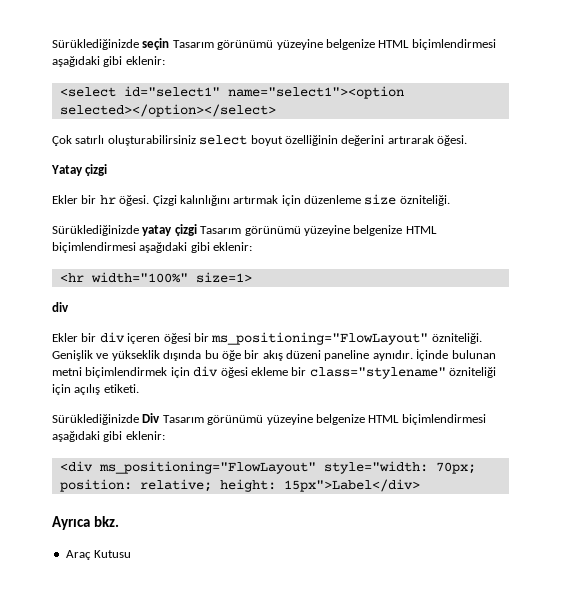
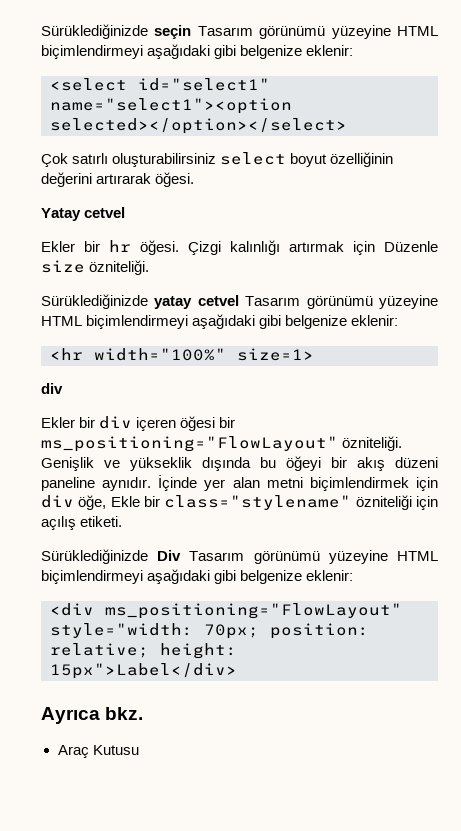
[325,39,496,50] [52,56,123,67] belgenize HTML biçimlendirmesi aşağıdaki gibi -> [397,26,438,36] [41,44,303,59] HTML biçimlendirmeyi aşağıdaki gibi belgenize
[85,164,108,176] çizgi -> [84,207,126,218] cetvel
[179,195,230,206] kalınlığını -> [230,240,280,255] kalınlığı
[304,195,361,204] düzenleme -> [384,241,438,252] Düzenle
[174,224,437,236] [52,242,210,253] çizgi Tasarım görünümü yüzeyine belgenize HTML biçimlendirmesi aşağıdaki gibi -> [197,295,438,309] [41,314,348,329] cetvel Tasarım görünümü yüzeyine HTML biçimlendirmeyi aşağıdaki gibi belgenize
[221,350,241,361] öğe -> [286,456,321,471] öğeyi
[451,350,496,359] bulunan -> [204,477,260,491] yer alan
[220,367,288,378] öğesi ekleme -> [78,495,140,510] öğe, Ekle
[315,414,486,425] [52,431,123,442] belgenize HTML biçimlendirmesi aşağıdaki gibi -> [396,551,438,561] [41,569,303,584] HTML biçimlendirmeyi aşağıdaki gibi belgenize

